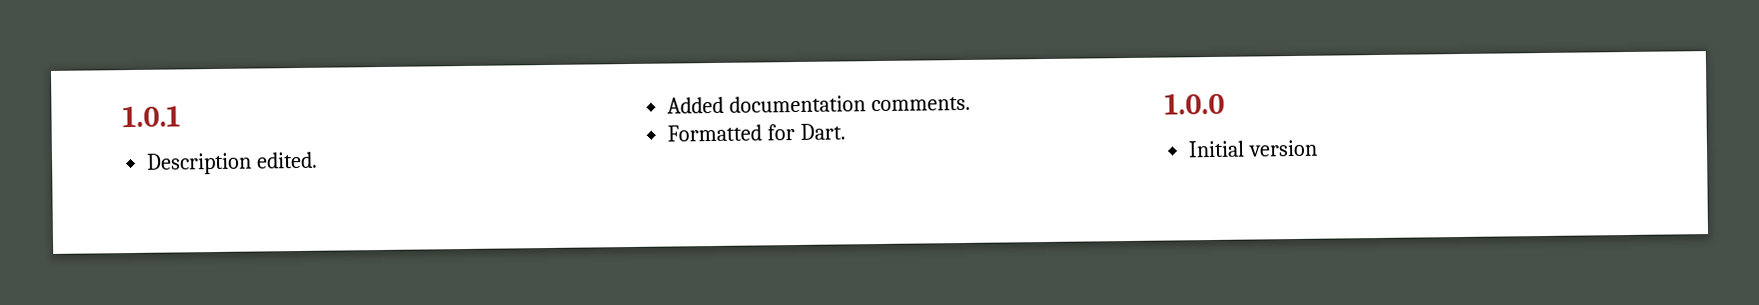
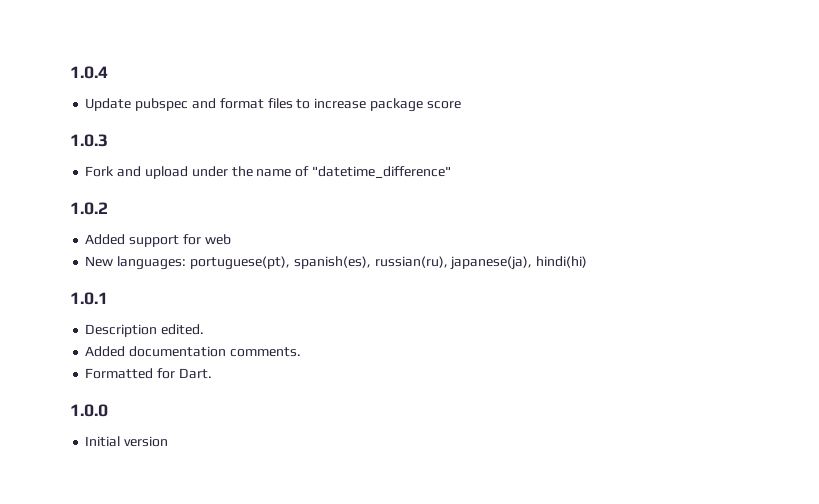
(122, 116) none -> [70,66,108,79] [85,98,461,112] [70,134,108,147] [85,166,451,179] [70,202,108,215] [85,234,231,247] [85,256,588,270] 1.0.4 // Update pubspec and format files to increase package score // 1.0.3 // Fork and upload under the name of "datetime_difference" // 1.0.2 // Added support for web // New languages: portuguese(pt), spanish(es), russian(ru), japanese(ja), hindi(hi) //

